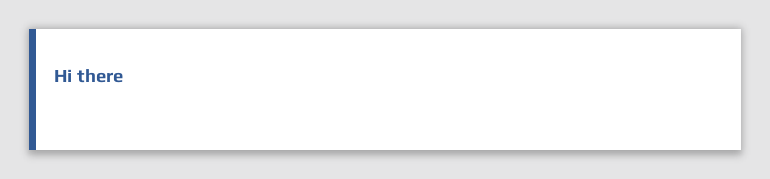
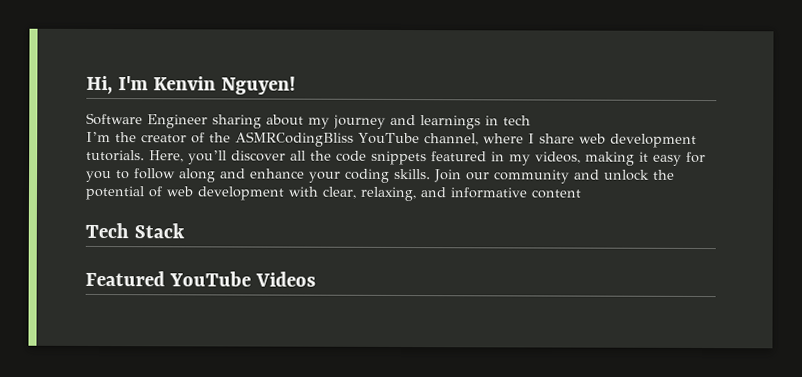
[54,69,123,83] Hi there -> [86,75,296,95] [86,112,531,130] [86,131,697,148] [86,149,706,166] [86,168,675,184] [85,185,581,202] [85,222,185,239] [85,270,316,287] Hi, I'm Kenvin Nguyen! // Software Engineer sharing about my journey and learnings in tech // I’m the creator of the ASMRCodingBliss YouTube channel, where I share web development tutorials. Here, you’ll discover all the code snippets featured in my videos, making it easy for you to follow along and enhance your coding skills. Join our community and unlock the potential of web development with clear, relaxing, and informative content // Tech Stack // Featured YouTube Videos

